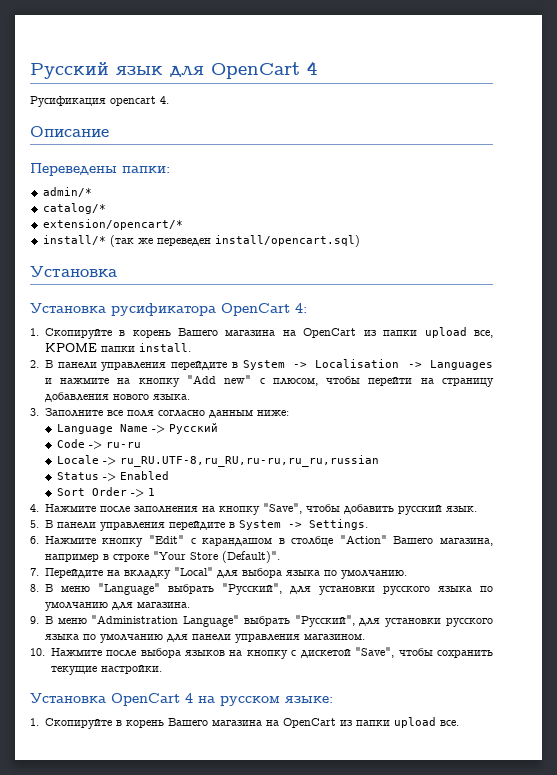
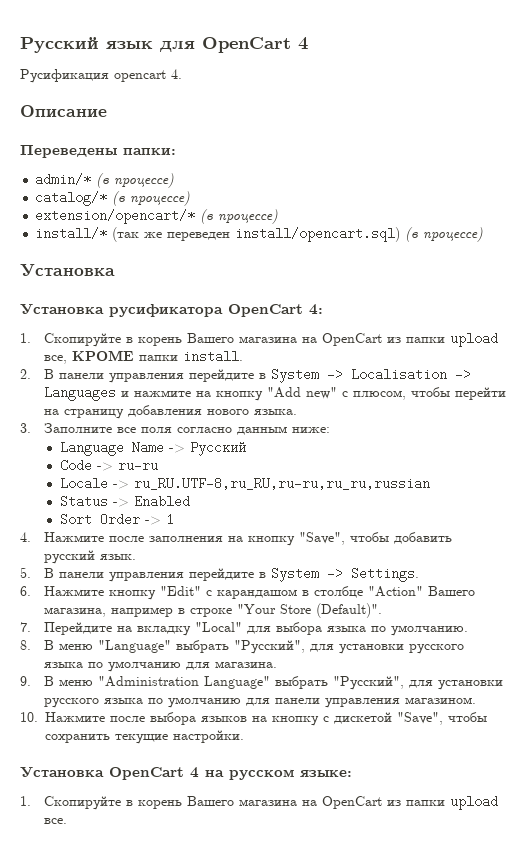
(92, 192) none -> [96,173,175,188] (в процессе)
(106, 208) none -> [112,191,191,206] (в процессе)
(183, 224) none -> [200,209,279,224] (в процессе)
(360, 241) none -> [405,227,484,242] (в процессе)

